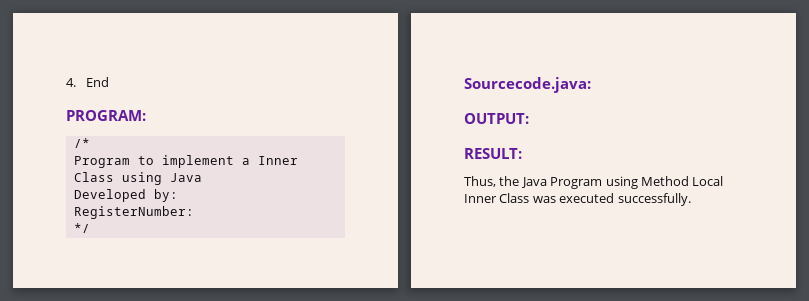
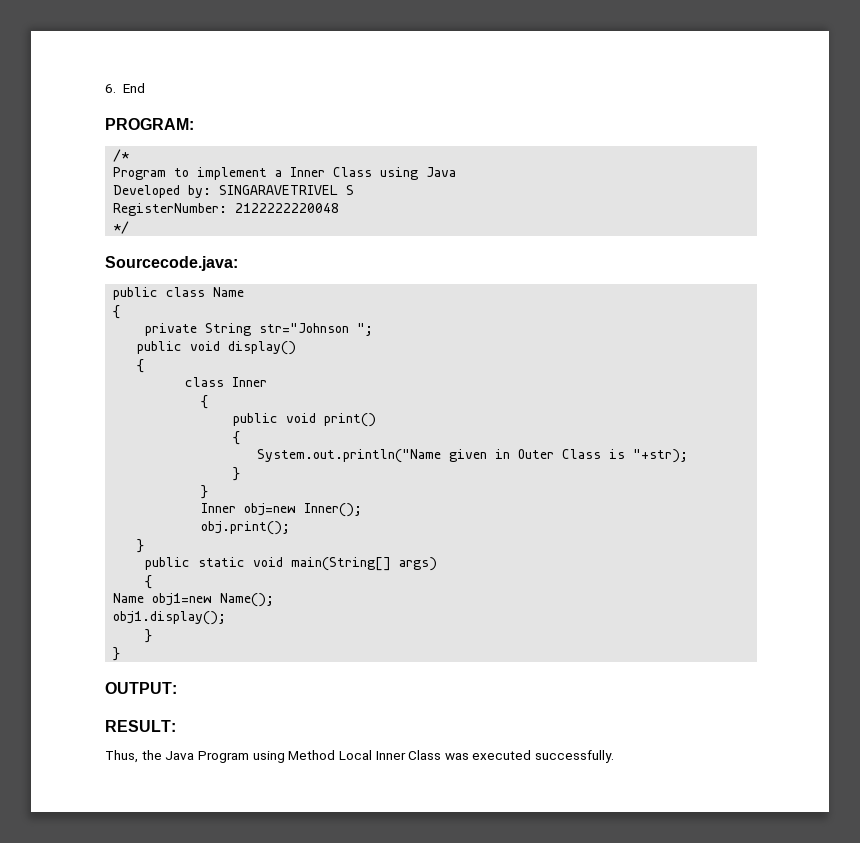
[66,78,76,87] 4. -> [105,84,116,93] 6.
(178, 195) none -> [219,185,355,195] SINGARAVETRIVEL S
(194, 212) none -> [235,203,340,213] 2122222220048
(591, 85) none -> [113,287,245,300] [113,305,121,319] [145,323,374,336] [137,341,297,355] [137,359,145,373] [185,377,268,387] [201,395,209,409] [233,413,377,427] [233,431,241,445] [257,449,689,463] [233,467,241,481] [201,485,209,499] [201,503,363,517] [201,521,291,535] [137,539,145,553] [145,557,438,571] [145,575,153,589] [113,593,275,607] [113,611,227,625] [145,629,153,643] [113,647,121,661] // public class Name // { // private String str="Johnson "; // public void display() // { // class Inner // { // public void print() // { // System.out.println("Name given in Outer Class is "+str); // } // } // Inner obj=new Inner(); // obj.print(); // } // public static void main(String[] args) // { // Name obj1=new Name(); // obj1.display(); // } // }

